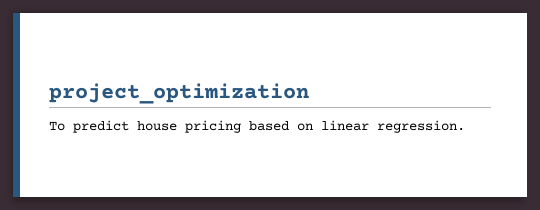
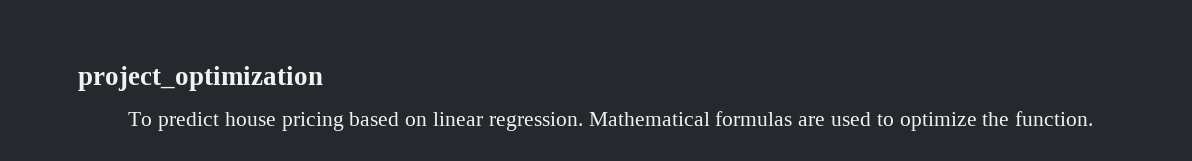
(465, 126) none -> [588,111,1094,131] Mathematical formulas are used to optimize the function.

